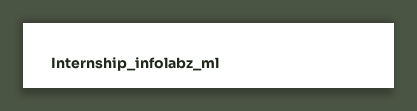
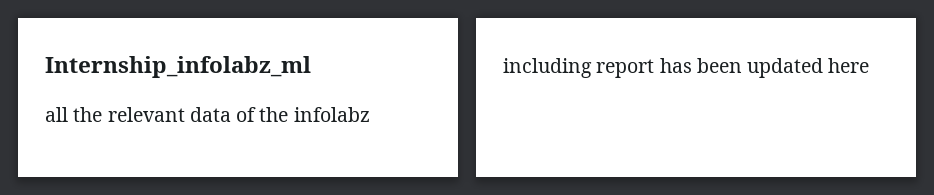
(219, 64) none -> [45,107,370,122] [503,58,870,78] // all the relevant data of the infolabz including report has been updated here

